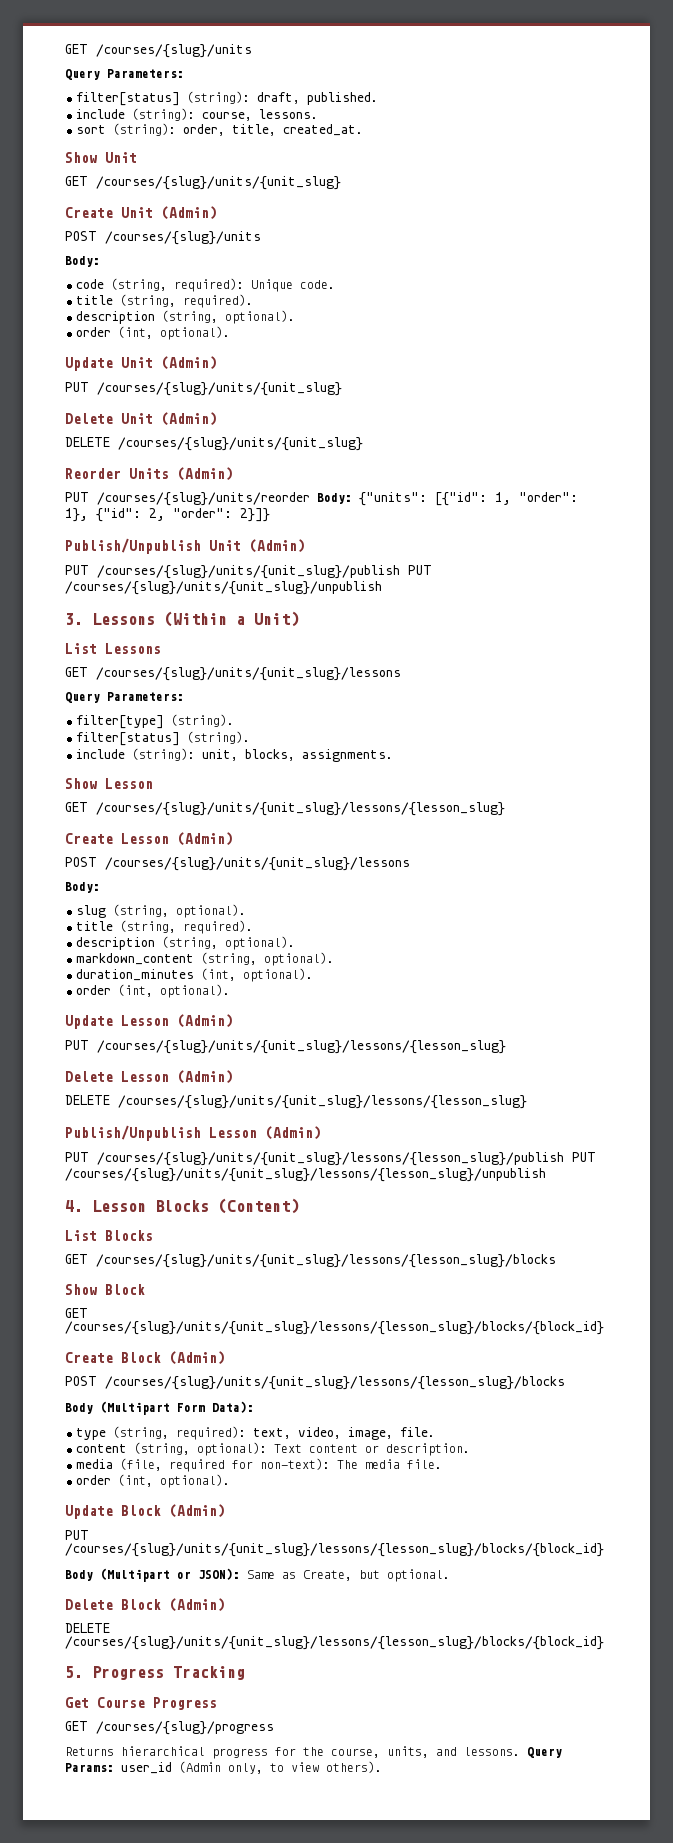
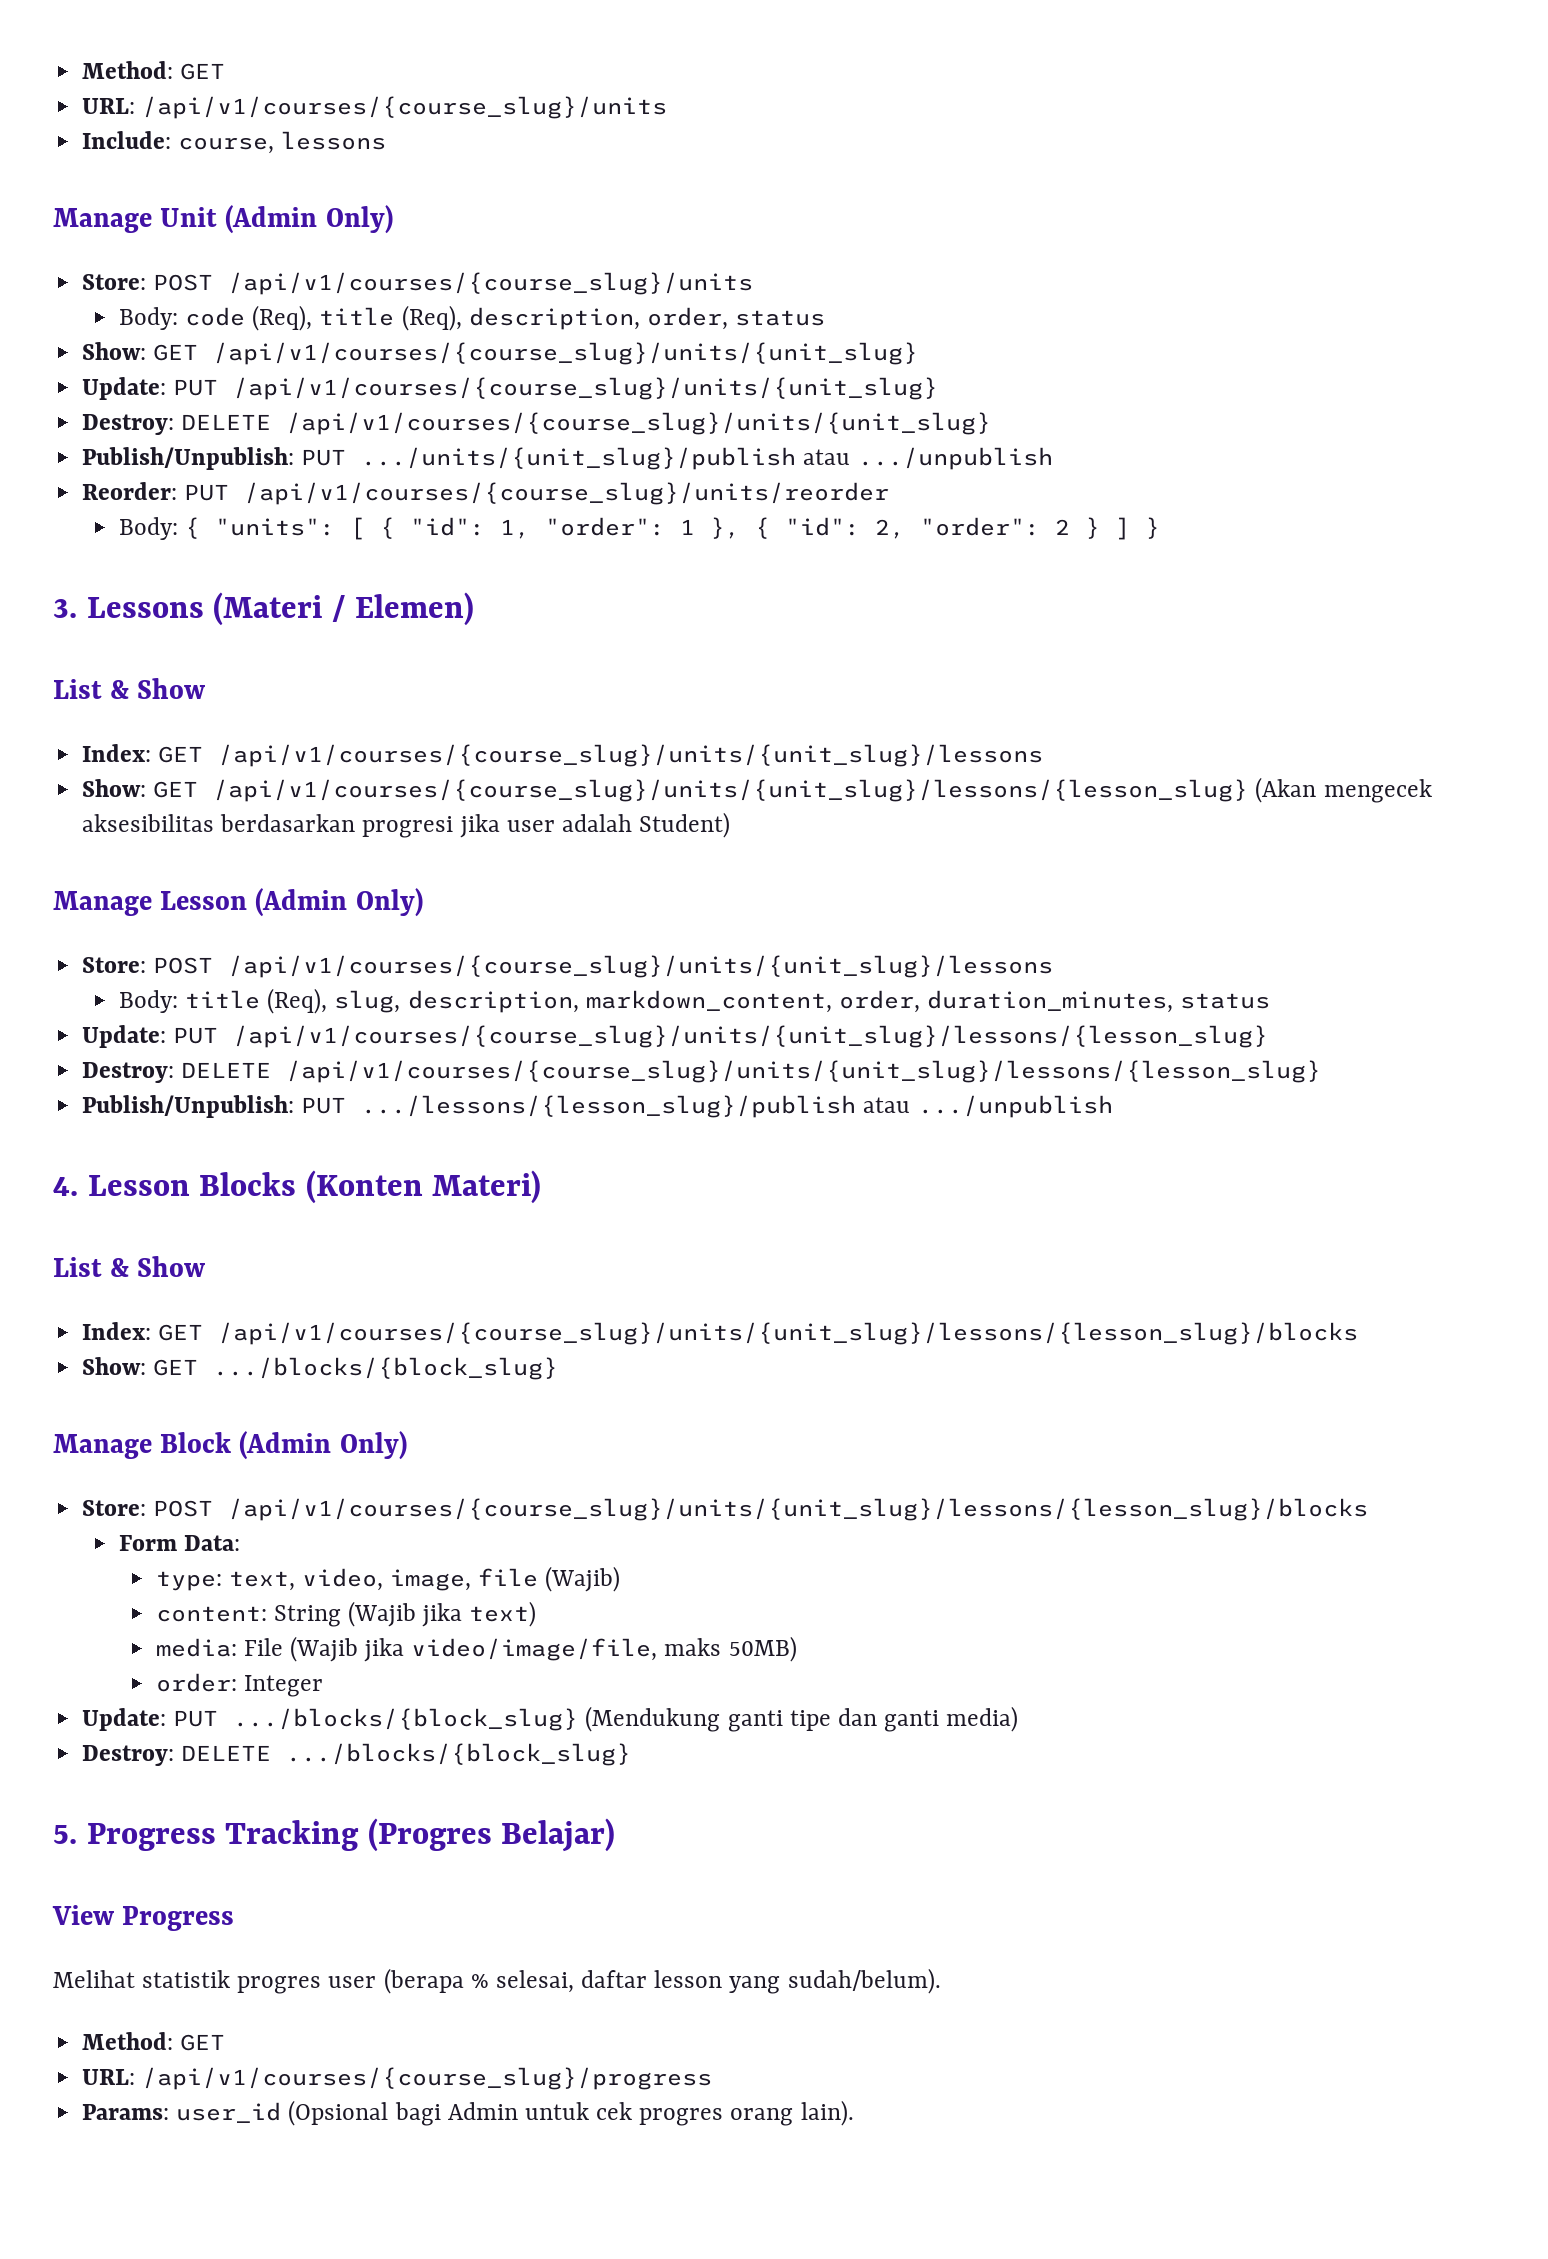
[65,44,252,58] [65,69,184,80] [76,91,378,106] [76,108,318,121] [76,123,363,136] [65,152,137,163] [65,176,341,190] [65,206,217,220] [65,231,261,245] [65,256,100,267] [76,278,335,292] [76,294,253,308] [76,310,295,324] [76,326,230,340] [65,356,217,371] [65,382,342,396] [65,412,217,426] [65,437,363,451] [65,467,233,481] [65,492,578,506] [65,508,270,522] [65,538,305,554] [65,565,432,579] [65,581,382,595] [65,611,299,627] [65,643,161,654] [65,667,401,681] [65,692,184,703] [76,714,234,729] [76,731,250,746] [76,748,393,762] [65,778,153,789] [65,802,505,816] [65,832,233,846] [65,857,410,871] [65,882,100,893] [76,904,246,918] [76,920,253,934] [76,936,295,950] [76,952,334,966] [76,968,313,982] [76,984,230,998] [65,1014,233,1029] [65,1040,506,1054] [65,1070,233,1084] [65,1095,527,1109] [65,1125,321,1141] [65,1152,596,1166] [65,1168,546,1182] GET /courses/{slug}/units // Query Parameters: // filter[status] (string): draft, published. // include (string): course, lessons. // sort (string): order, title, created_at. // Show Unit // GET /courses/{slug}/units/{unit_slug} // Create Unit (Admin) // POST /courses/{slug}/units // Body: // code (string, required): Unique code. // title (string, required). // description (string, optional). // order (int, optional). // Update Unit (Admin) // PUT /courses/{slug}/units/{unit_slug} // Delete Unit (Admin) // DELETE /courses/{slug}/units/{unit_slug} // Reorder Units (Admin) // PUT /courses/{slug}/units/reorder Body: {"units": [{"id": 1, "order": 1}, {"id": 2, "order": 2}]} // Publish/Unpublish Unit (Admin) // PUT /courses/{slug}/units/{unit_slug}/publish PUT /courses/{slug}/units/{unit_slug}/unpublish // 3. Lessons (Within a Unit) // List Lessons // GET /courses/{slug}/units/{unit_slug}/lessons // Query Parameters: // filter[type] (string). // filter[status] (string). // include (string): unit, blocks, assignments. // Show Lesson // GET /courses/{slug}/units/{unit_slug}/lessons/{lesson_slug} // Create Lesson (Admin) // POST /courses/{slug}/units/{unit_slug}/lessons // Body: // slug (string, optional). // title (string, required). // description (string, optional). // markdown_content (string, optional). // duration_minutes (int, optional). // order (int, optional). // Update Lesson (Admin) // PUT /courses/{slug}/units/{unit_slug}/lessons/{lesson_slug} // Delete Lesson (Admin) // DELETE /courses/{slug}/units/{unit_slug}/lessons/{lesson_slug} // Publish/Unpublish Lesson (Admin) // PUT /courses/{slug}/units/{unit_slug}/lessons/{lesson_slug}/publish PUT /courses/{slug}/units/{unit_slug}/lessons/{lesson_slug}/unpublish -> [82,61,226,80] [82,96,668,119] [82,131,387,154] [53,205,393,234] [82,272,754,295] [118,305,825,331] [82,342,919,365] [82,377,939,400] [82,412,992,435] [82,447,1053,470] [82,482,890,505] [118,517,1161,540] [53,592,475,626] [53,678,206,699] [82,744,1044,767] [82,777,1432,803] [82,812,731,838] [53,888,423,917] [82,955,1054,978] [118,988,1271,1014] [82,1025,1269,1048] [82,1060,1322,1083] [82,1095,1113,1118] Method: GET // URL: /api/v1/courses/{course_slug}/units // Include: course, lessons // Manage Unit (Admin Only) // Store: POST /api/v1/courses/{course_slug}/units // Body: code (Req), title (Req), description, order, status // Show: GET /api/v1/courses/{course_slug}/units/{unit_slug} // Update: PUT /api/v1/courses/{course_slug}/units/{unit_slug} // Destroy: DELETE /api/v1/courses/{course_slug}/units/{unit_slug} // Publish/Unpublish: PUT .../units/{unit_slug}/publish atau .../unpublish // Reorder: PUT /api/v1/courses/{course_slug}/units/reorder // Body: { "units": [ { "id": 1, "order": 1 }, { "id": 2, "order": 2 } ] } // 3. Lessons (Materi / Elemen) // List & Show // Index: GET /api/v1/courses/{course_slug}/units/{unit_slug}/lessons // Show: GET /api/v1/courses/{course_slug}/units/{unit_slug}/lessons/{lesson_slug} (Akan mengecek aksesibilitas berdasarkan progresi jika user adalah Student) // Manage Lesson (Admin Only) // Store: POST /api/v1/courses/{course_slug}/units/{unit_slug}/lessons // Body: title (Req), slug, description, markdown_content, order, duration_minutes, status // Update: PUT /api/v1/courses/{course_slug}/units/{unit_slug}/lessons/{lesson_slug} // Destroy: DELETE /api/v1/courses/{course_slug}/units/{unit_slug}/lessons/{lesson_slug} // Publish/Unpublish: PUT .../lessons/{lesson_slug}/publish atau .../unpublish
[218,1198,299,1214] [65,1230,153,1241] [65,1254,556,1268] [65,1284,145,1295] [65,1308,88,1318] [65,1321,604,1335] [65,1351,225,1365] [65,1376,565,1390] [65,1401,254,1415] [76,1426,435,1440] [76,1442,470,1456] [76,1458,442,1472] [76,1474,230,1488] [65,1504,225,1519] [65,1530,89,1540] [65,1543,604,1557] [65,1568,450,1582] [65,1598,225,1612] [65,1623,110,1633] [65,1636,604,1650] [65,1666,245,1680] [65,1697,217,1710] [65,1721,274,1735] [65,1746,562,1759] [65,1761,382,1774] (Content) // List Blocks // GET /courses/{slug}/units/{unit_slug}/lessons/{lesson_slug}/blocks // Show Block // GET /courses/{slug}/units/{unit_slug}/lessons/{lesson_slug}/blocks/{block_id} // Create Block (Admin) // POST /courses/{slug}/units/{unit_slug}/lessons/{lesson_slug}/blocks // Body (Multipart Form Data): // type (string, required): text, video, image, file. // content (string, optional): Text content or description. // media (file, required for non-text): The media file. // order (int, optional). // Update Block (Admin) // PUT /courses/{slug}/units/{unit_slug}/lessons/{lesson_slug}/blocks/{block_id} // Body (Multipart or JSON): Same as Create, but optional. // Delete Block (Admin) // DELETE /courses/{slug}/units/{unit_slug}/lessons/{lesson_slug}/blocks/{block_id} // 5. Progress Tracking // Get Course Progress // GET /courses/{slug}/progress // Returns hierarchical progress for the course, units, and lessons. Query Params: user_id (Admin only, to view others). -> [305,1170,542,1204] [53,1256,206,1277] [82,1322,1359,1345] [82,1357,559,1380] [53,1431,407,1460] [82,1498,1369,1521] [118,1535,241,1551] [155,1566,621,1592] [155,1601,537,1627] [155,1636,797,1662] [155,1673,323,1697] [82,1706,1019,1732] [82,1743,632,1766] [53,1818,616,1852] [52,1905,235,1931] [53,1968,941,1994] [82,2032,226,2051] [82,2067,713,2090] [82,2100,854,2126] (Konten Materi) // List & Show // Index: GET /api/v1/courses/{course_slug}/units/{unit_slug}/lessons/{lesson_slug}/blocks // Show: GET .../blocks/{block_slug} // Manage Block (Admin Only) // Store: POST /api/v1/courses/{course_slug}/units/{unit_slug}/lessons/{lesson_slug}/blocks // Form Data: // type: text, video, image, file (Wajib) // content: String (Wajib jika text) // media: File (Wajib jika video/image/file, maks 50MB) // order: Integer // Update: PUT .../blocks/{block_slug} (Mendukung ganti tipe dan ganti media) // Destroy: DELETE .../blocks/{block_slug} // 5. Progress Tracking (Progres Belajar) // View Progress // Melihat statistik progres user (berapa % selesai, daftar lesson yang sudah/belum). // Method: GET // URL: /api/v1/courses/{course_slug}/progress // Params: user_id (Opsional bagi Admin untuk cek progres orang lain).

